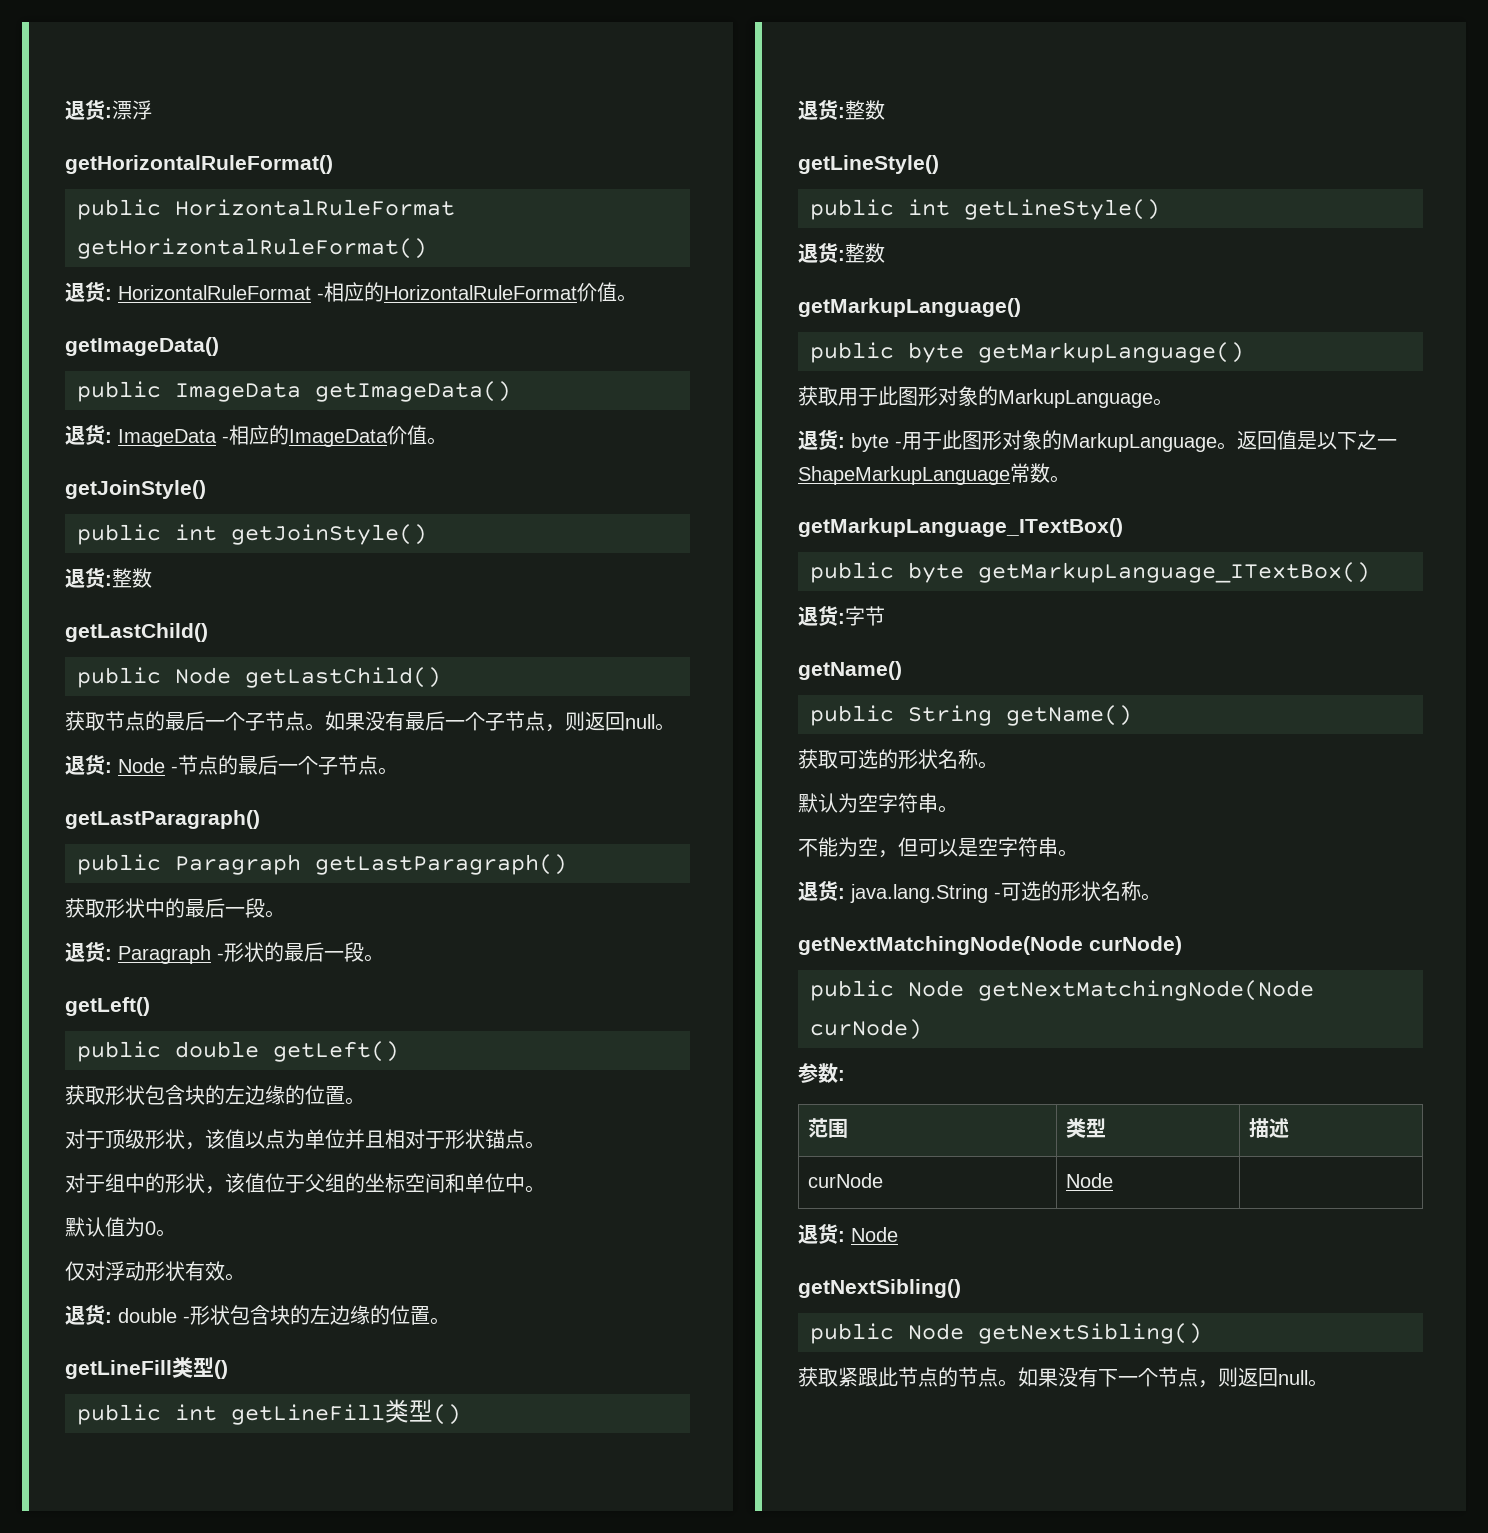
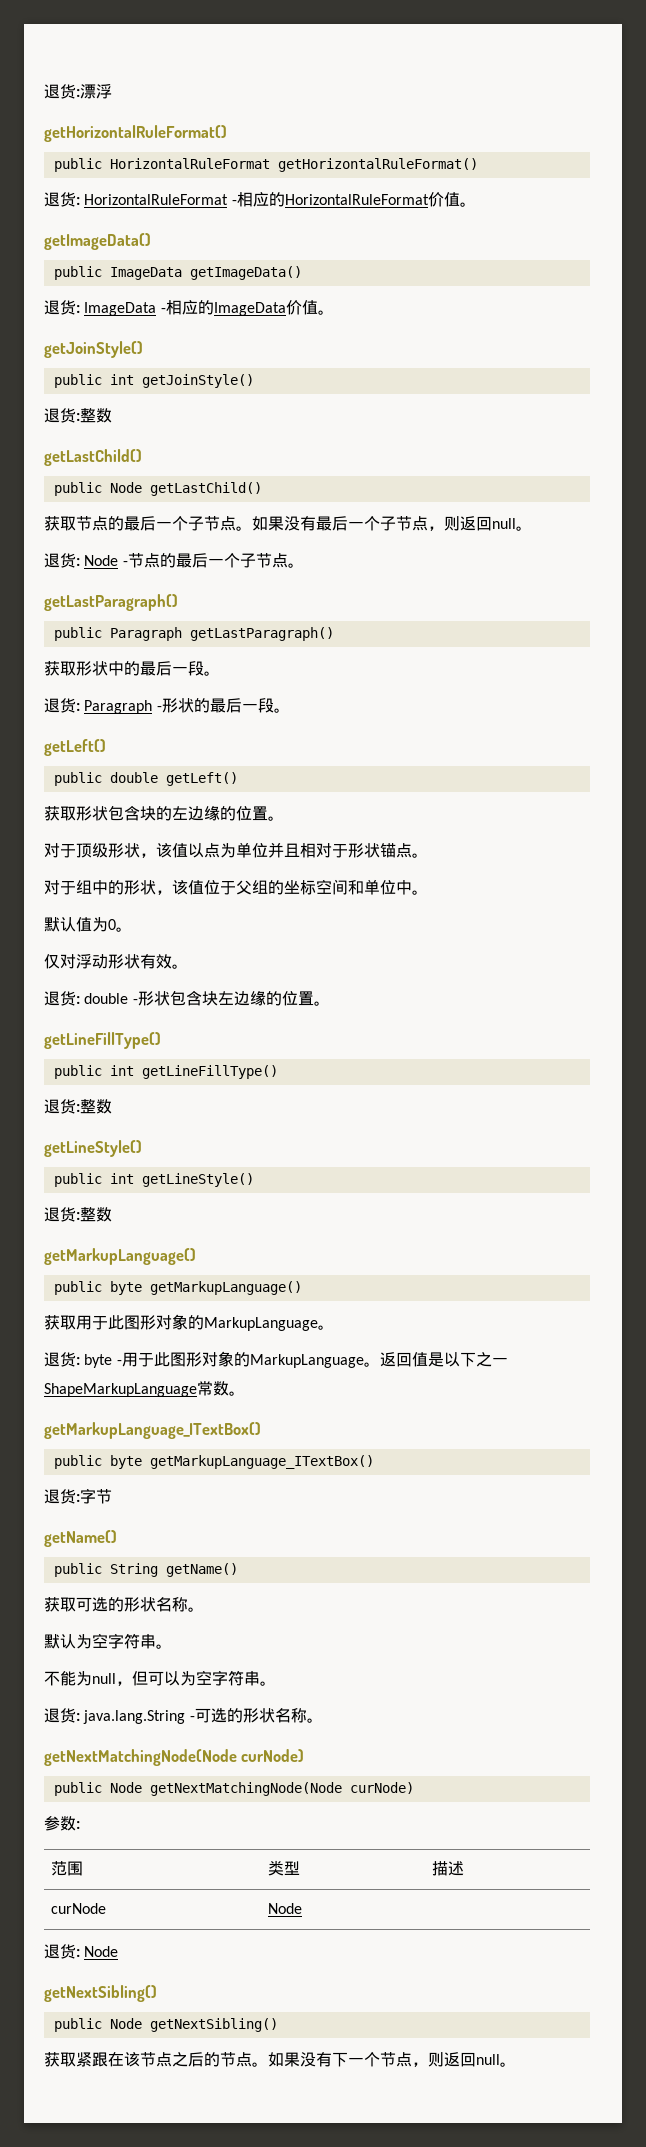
[290,1305,450,1325] [65,1357,228,1379] [77,1399,461,1425] 的左边缘的位置。 // getLineFill类型() // public int getLineFill类型() -> [217,991,330,1006] [44,1032,161,1049] [53,1065,278,1079] 左边缘的位置。 // getLineFillType() // public int getLineFillType()
[858,837,878,856] 空 -> [92,1673,116,1684] null
[958,838,978,857] 是 -> [180,1671,196,1686] 为
[878,1367,938,1387] 此节点 -> [108,2052,204,2067] 在该节点之后

